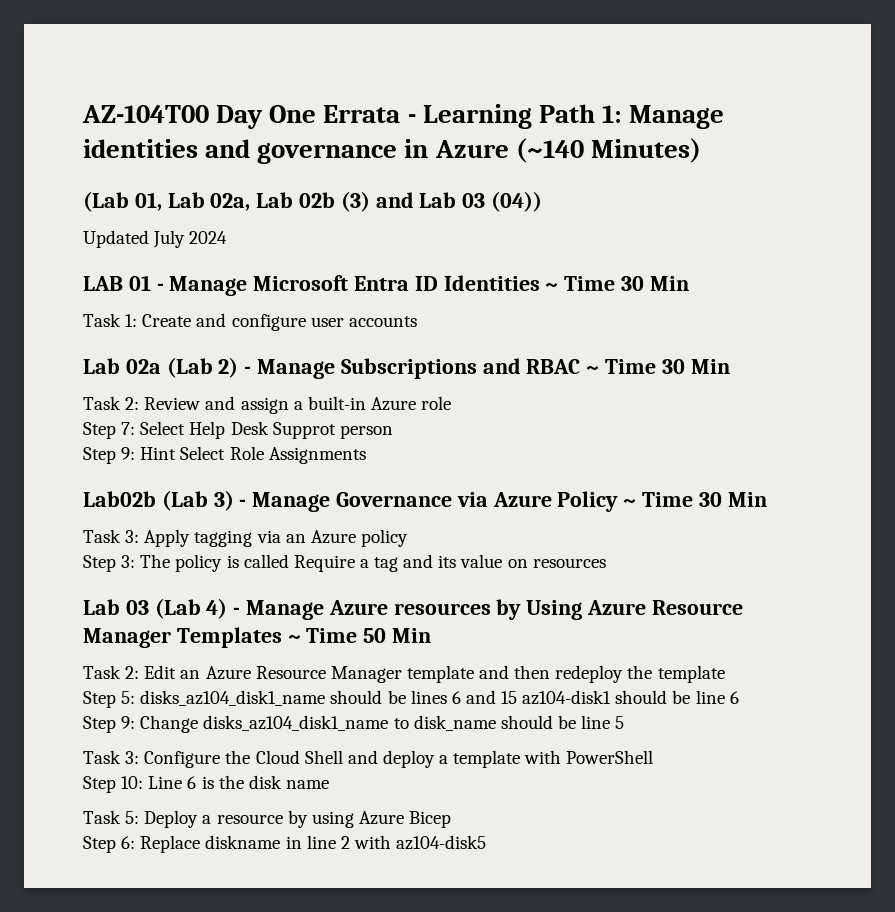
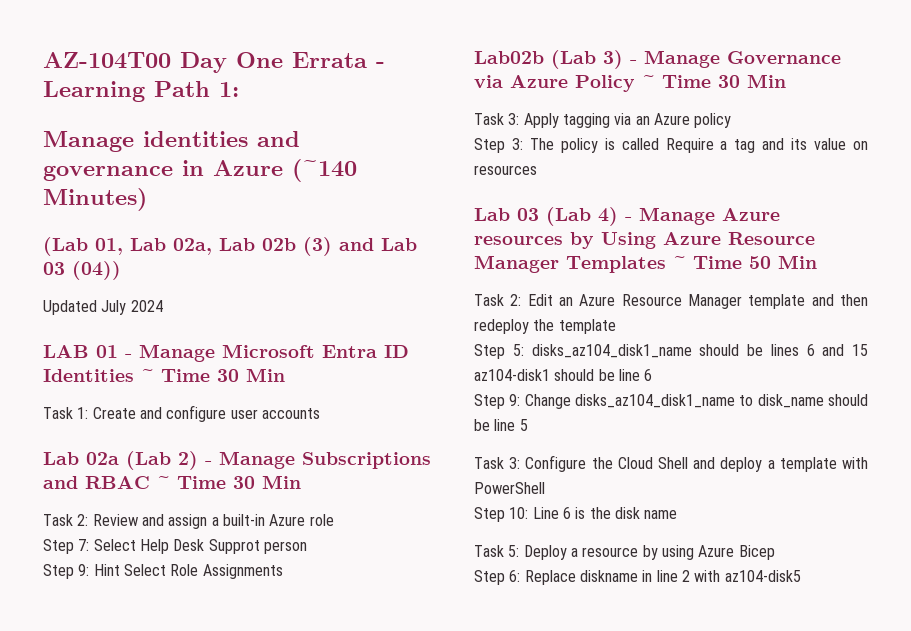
(623, 114) none -> (239, 89) //

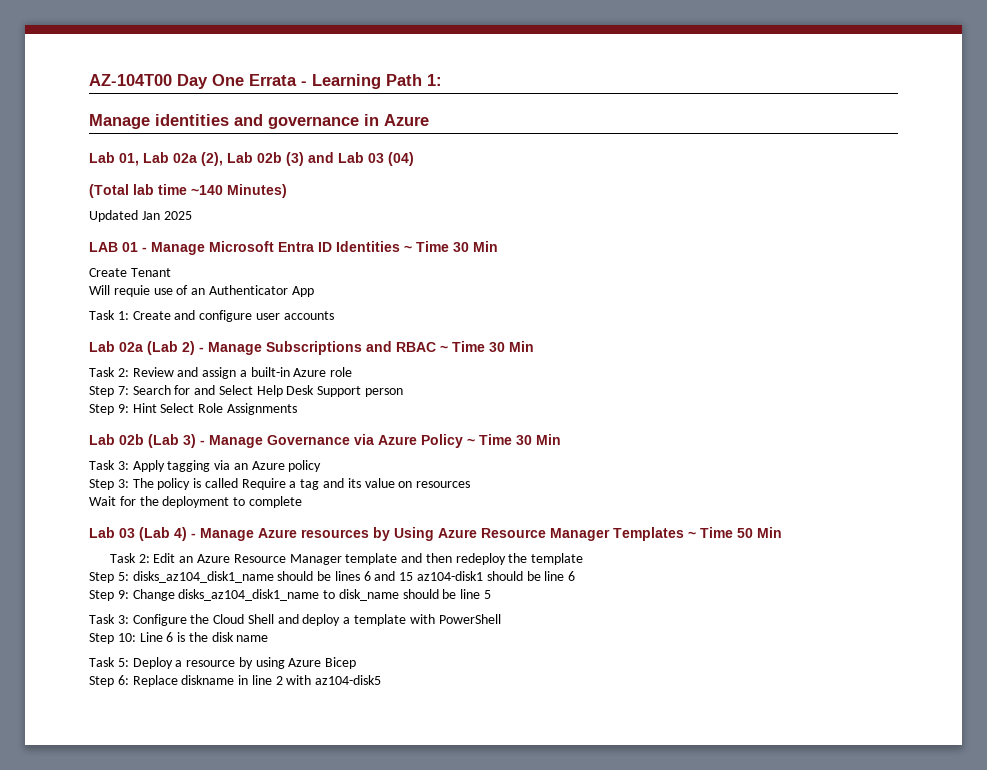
[292,159,357,182] [43,188,147,211] [43,237,212,256] (~140 Minutes) // (Lab 01, Lab 02a, -> [89,152,223,166] // Lab 01, Lab 02a (2),
[72,261,121,280] (04)) -> [388,152,414,166] [89,184,287,198] (04) // (Total lab time ~140 Minutes)
[101,300,163,315] July 2024 -> [141,211,192,220] Jan 2025
(285, 375) none -> [89,268,171,277] [89,285,314,297] // Create Tenant // Will requie use of an Authenticator App
(90, 545) none -> [132,385,216,395] Search for and
[208,539,260,554] Supprot -> [317,386,362,397] Support
[474,51,544,64] Lab02b -> [89,434,144,445] Lab 02b
(537, 170) none -> [89,496,302,508] // Wait for the deployment to complete

